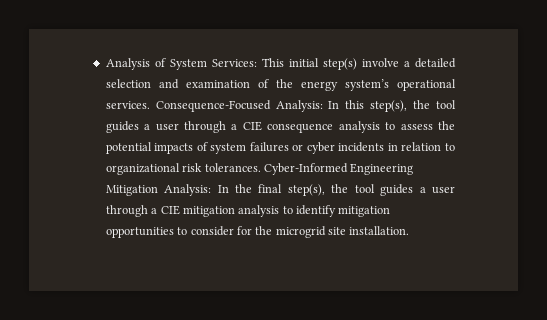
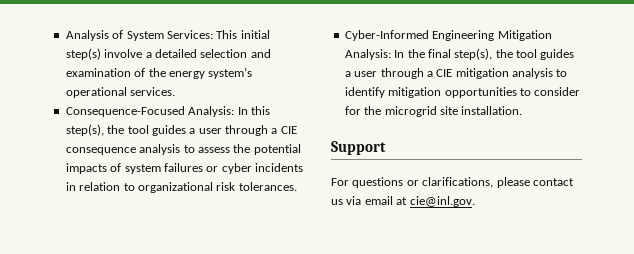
(150, 105) none -> (176, 91) //
(261, 167) none -> (297, 186) //
(410, 230) none -> [331,141,386,155] [331,177,574,188] [331,196,475,207] // Support // For questions or clarifications, please contact us via email at cie@inl.gov.

